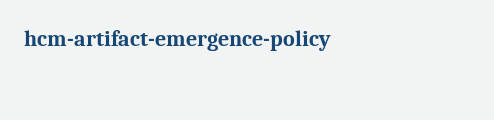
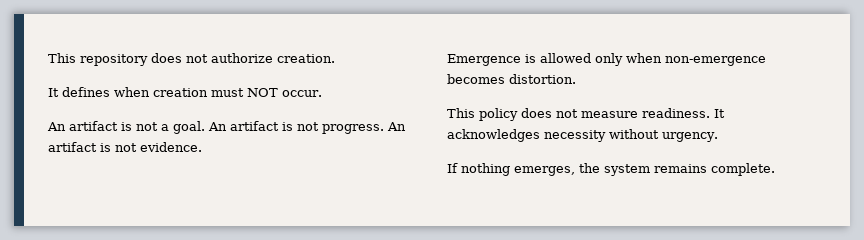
[24,30,331,51] hcm-artifact-emergence-policy -> [48,53,335,66] [48,87,322,97] [47,121,406,134] [48,142,202,152] [447,53,766,66] [447,74,576,84] [447,108,725,121] [447,129,718,142] [447,163,775,176] This repository does not authorize creation. // It defines when creation must NOT occur. // An artifact is not a goal. An artifact is not progress. An artifact is not evidence. // Emergence is allowed only when non-emergence becomes distortion. // This policy does not measure readiness. It acknowledges necessity without urgency. // If nothing emerges, the system remains complete.

